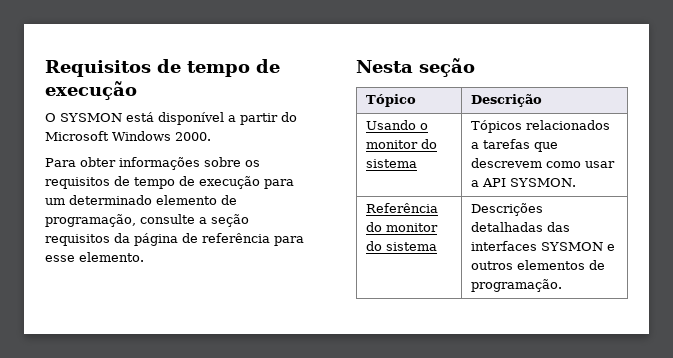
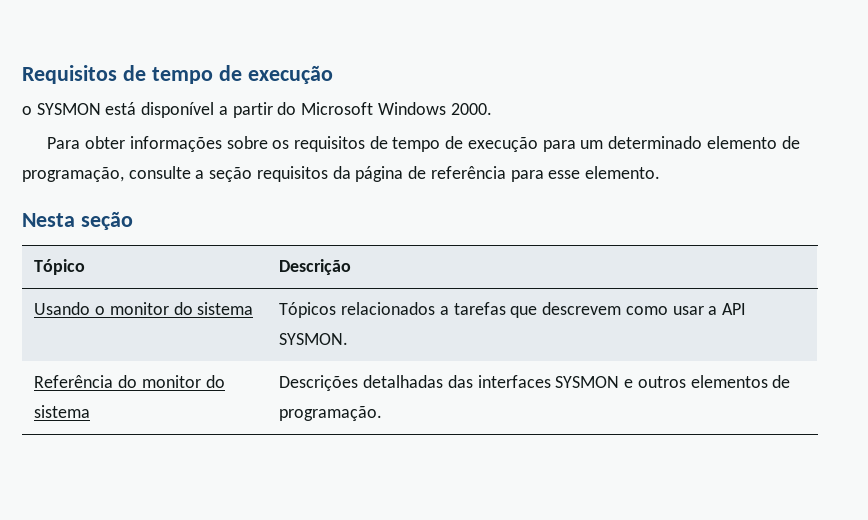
[45,113,56,122] O -> [22,106,32,115] o

